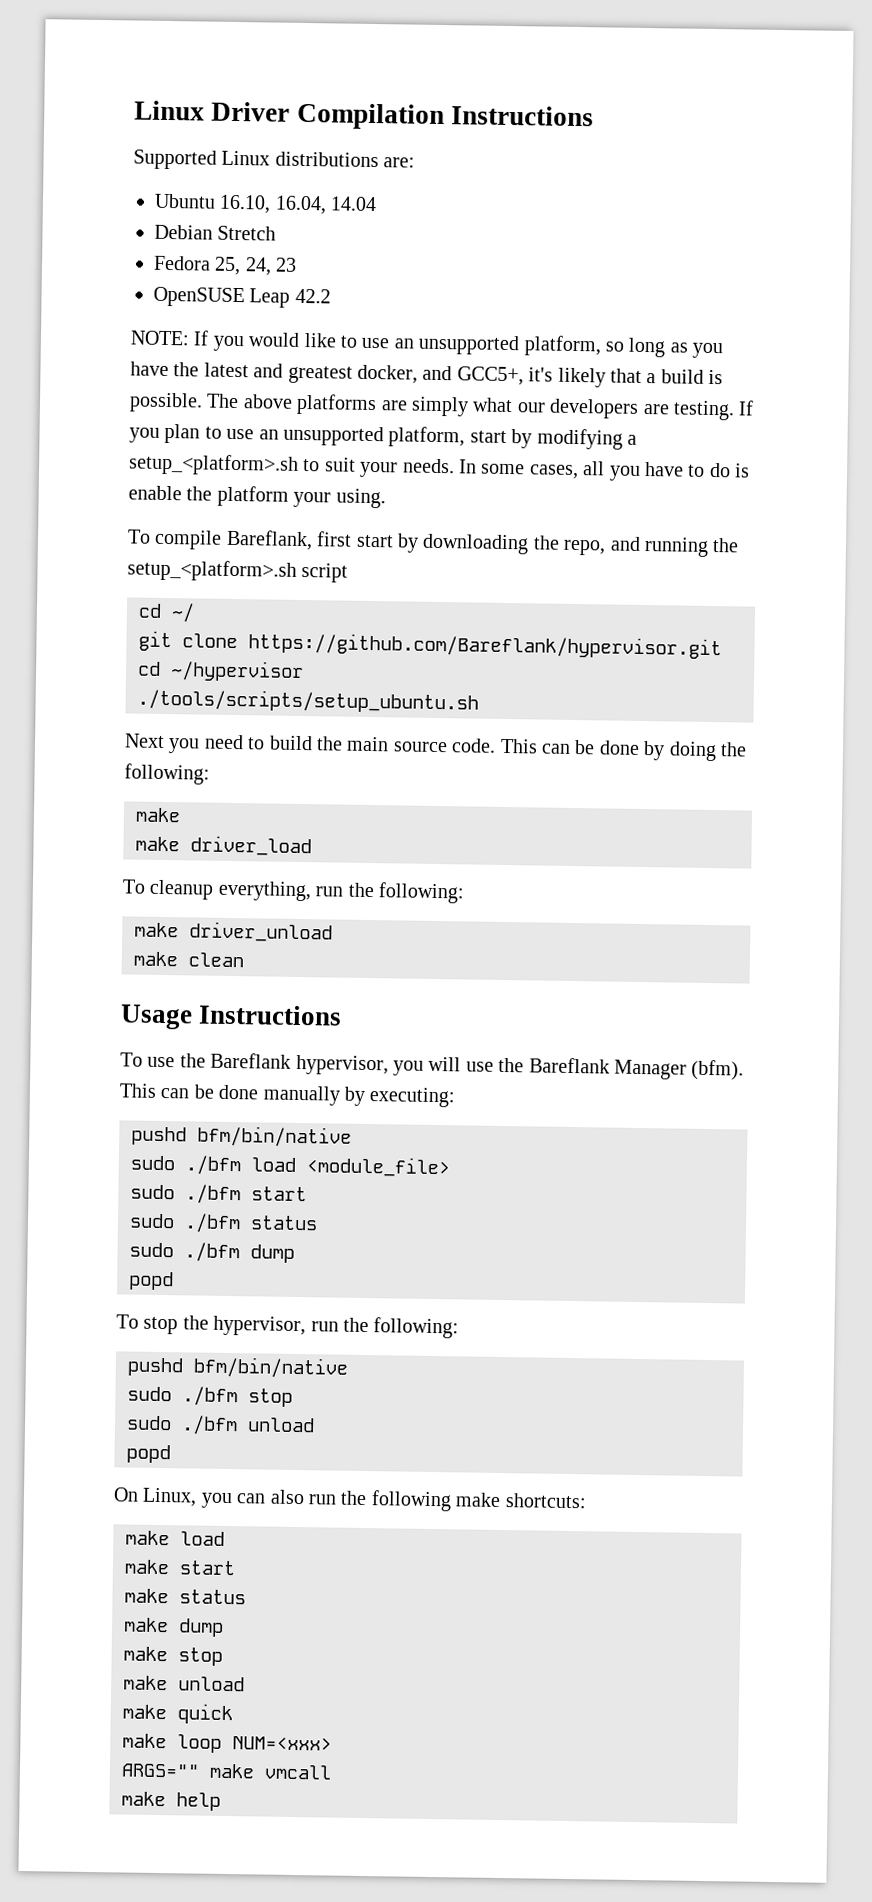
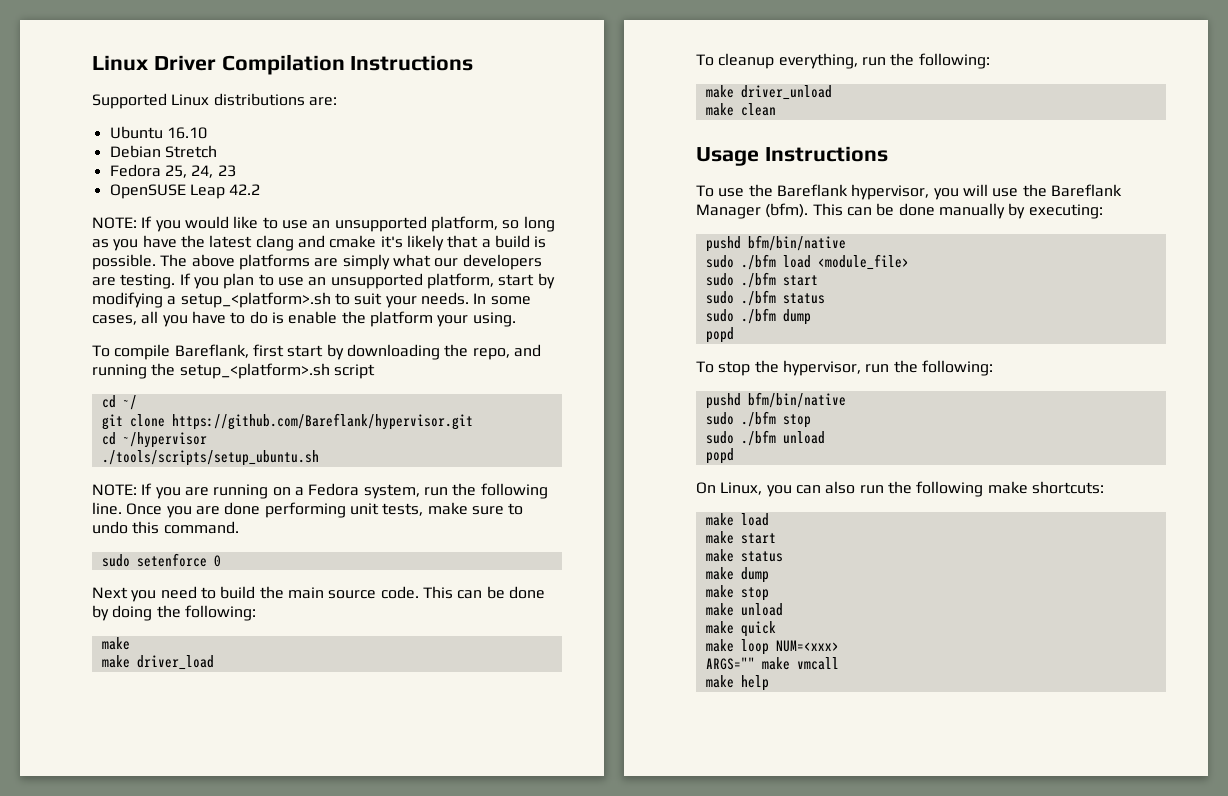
[219,194,378,215] 16.10, 16.04, 14.04 -> [166,127,207,139] 16.10
[253,363,524,386] and greatest docker, and GCC5+, -> [255,235,377,251] clang and cmake
(479, 701) none -> [92,483,548,499] [92,502,524,518] [92,521,239,534] [101,553,221,567] // NOTE: If you are running on a Fedora system, run the following line. Once you are done performing unit tests, make sure to undo this command. // sudo setenforce 0

